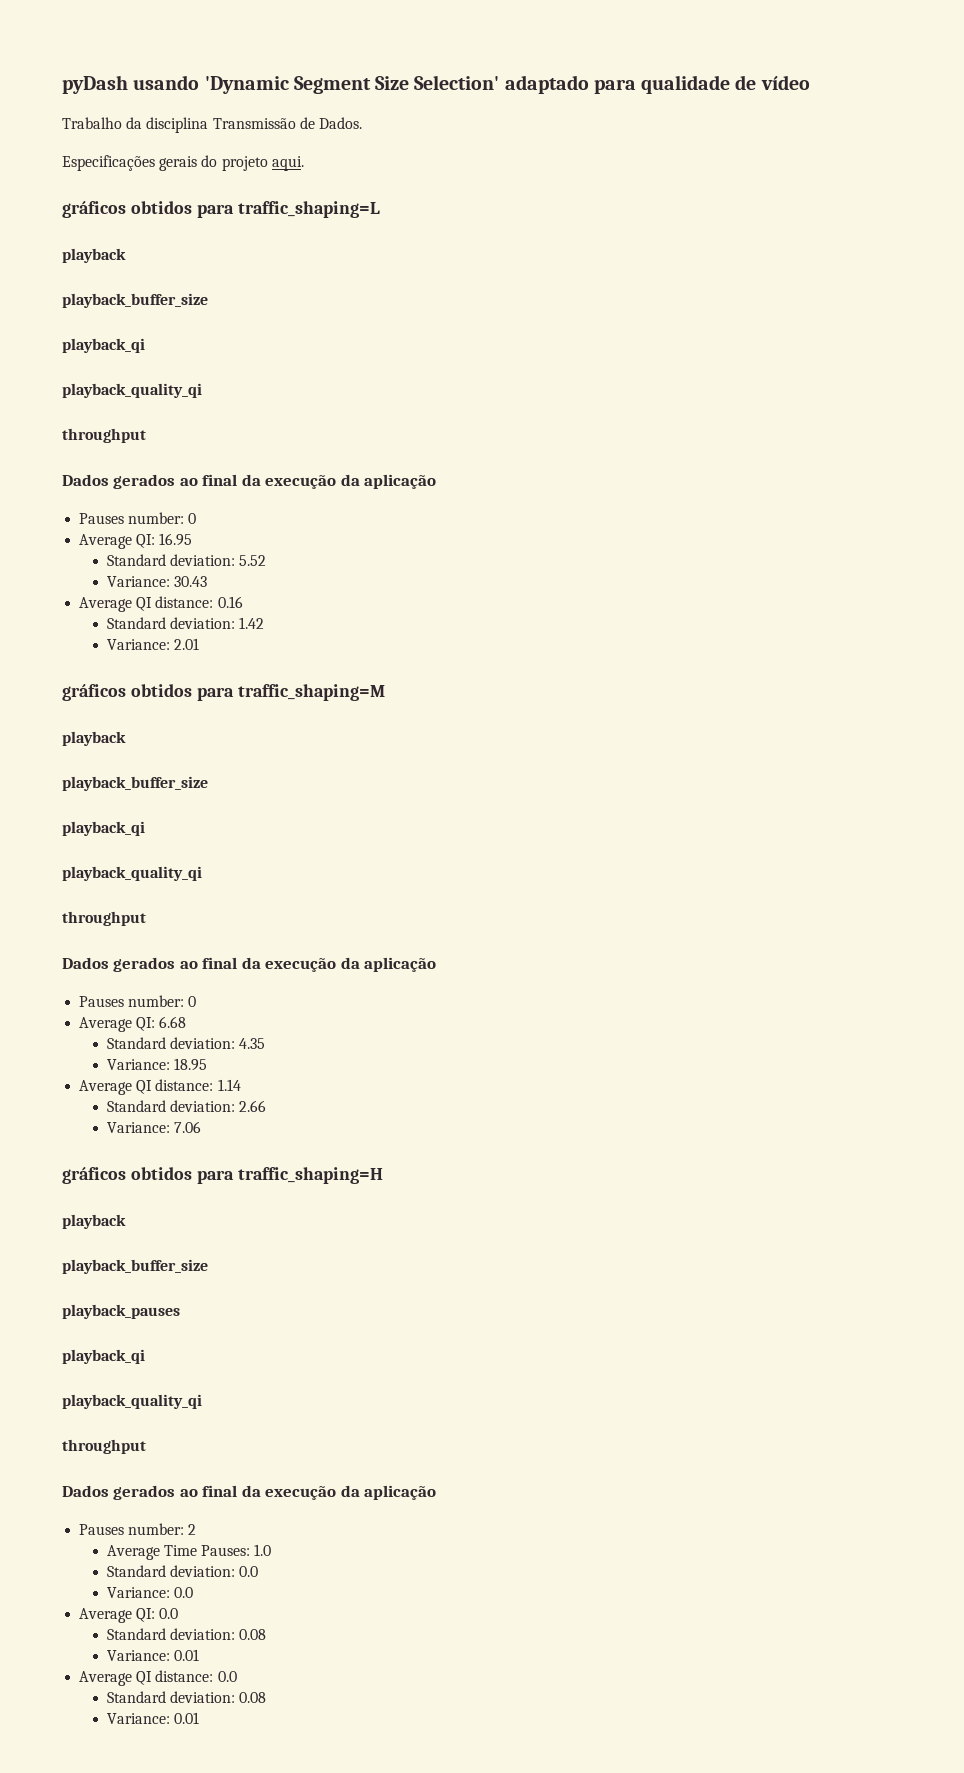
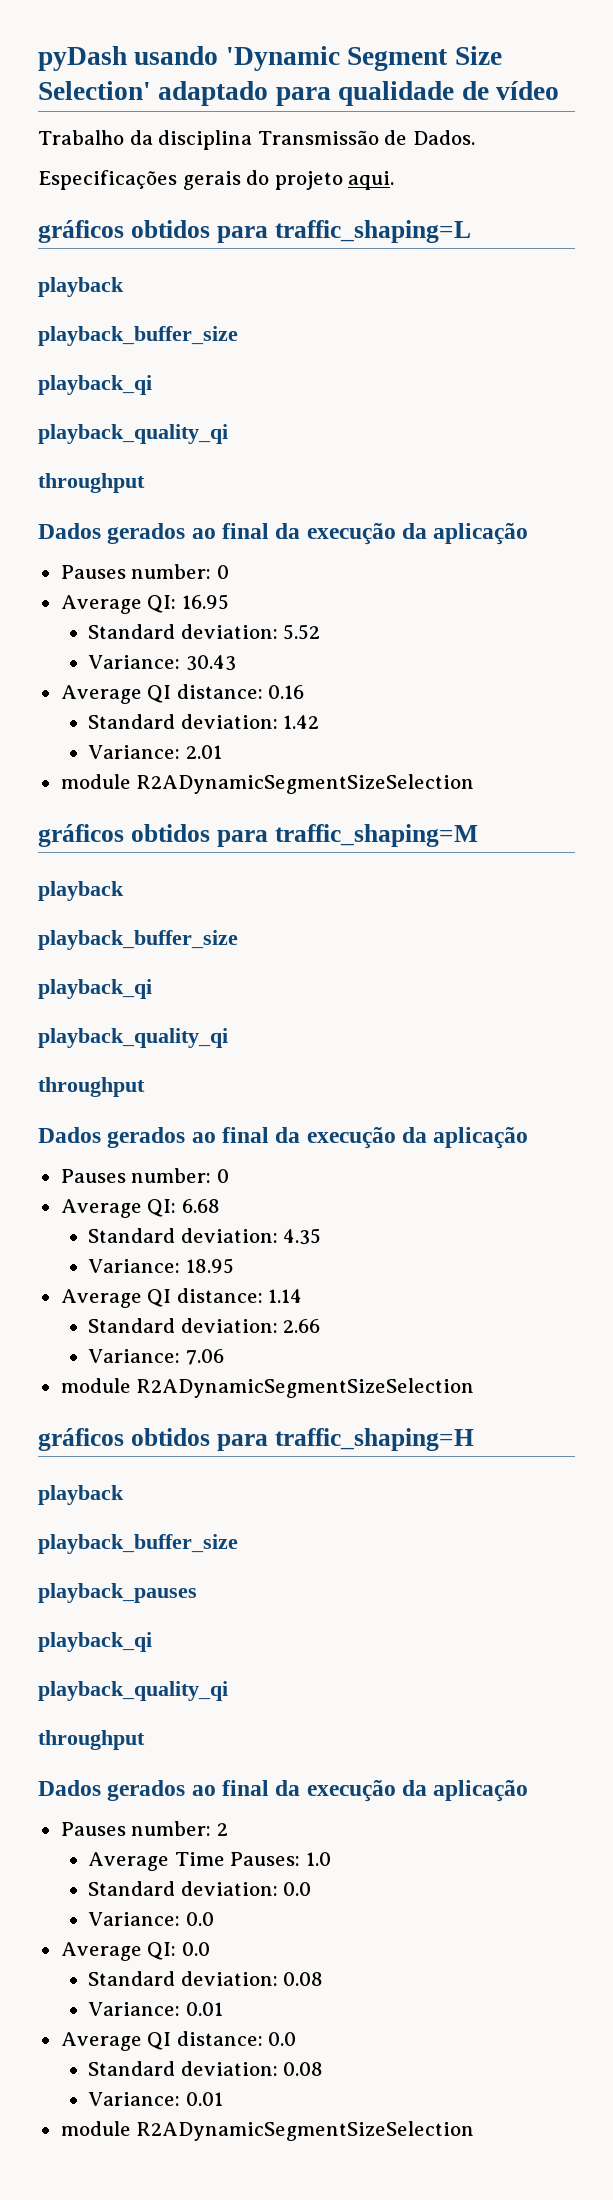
(199, 644) none -> [60,774,475,794] // module R2ADynamicSegmentSizeSelection
(201, 1127) none -> [60,1378,475,1398] // module R2ADynamicSegmentSizeSelection
(199, 1718) none -> [60,2121,475,2141] // module R2ADynamicSegmentSizeSelection

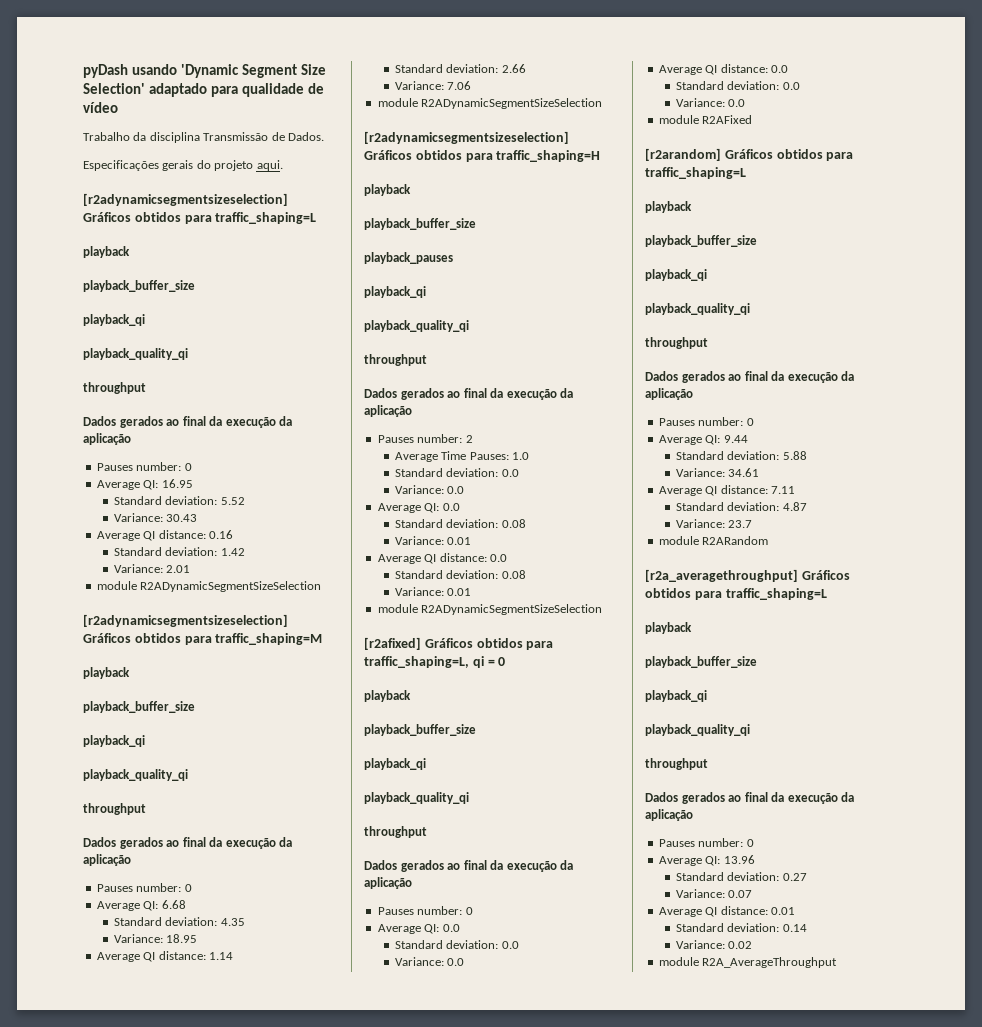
[38,220,124,243] gráficos -> [83,193,288,206] [83,212,131,222] [r2adynamicsegmentsizeselection] Gráficos
[38,824,124,847] gráficos -> [83,614,288,627] [83,633,131,643] [r2adynamicsegmentsizeselection] Gráficos
[38,1428,124,1451] gráficos -> [364,131,569,144] [364,150,412,160] [r2adynamicsegmentsizeselection] Gráficos
(475, 2131) none -> [364,637,554,650] [364,656,506,668] [364,690,411,702] [364,724,476,736] [364,758,426,770] [364,792,469,804] [364,826,427,838] [364,860,574,872] [364,877,412,889] [377,906,473,915] [377,924,460,934] [394,940,519,949] [394,957,465,966] [658,64,788,75] [675,81,800,90] [675,98,746,107] [658,115,753,124] [645,148,854,161] [645,167,746,179] [645,201,692,213] [645,235,757,247] [645,269,707,281] [645,303,750,315] [645,337,708,349] [645,371,855,383] [645,388,693,400] [658,417,754,426] [658,435,748,445] [675,451,807,460] [675,468,760,477] [658,485,795,496] [675,502,807,511] [675,519,753,528] [658,536,769,545] [645,569,850,582] [645,588,827,600] [645,622,692,634] [645,656,757,668] [645,690,707,702] [645,724,750,736] [645,758,708,770] [645,792,855,804] [645,809,693,821] [658,838,754,847] [658,855,755,866] [675,872,807,881] [675,889,753,898] [658,906,795,917] [675,923,807,932] [675,940,753,949] [658,957,838,968] // [r2afixed] Gráficos obtidos para traffic_shaping=L, qi = 0 // playback // playback_buffer_size // playback_qi // playback_quality_qi // throughput // Dados gerados ao final da execução da aplicação // Pauses number: 0 // Average QI: 0.0 // Standard deviation: 0.0 // Variance: 0.0 // Average QI distance: 0.0 // Standard deviation: 0.0 // Variance: 0.0 // module R2AFixed // [r2arandom] Gráficos obtidos para traffic_shaping=L // playback // playback_buffer_size // playback_qi // playback_quality_qi // throughput // Dados gerados ao final da execução da aplicação // Pauses number: 0 // Average QI: 9.44 // Standard deviation: 5.88 // Variance: 34.61 // Average QI distance: 7.11 // Standard deviation: 4.87 // Variance: 23.7 // module R2ARandom // [r2a_averagethroughput] Gráficos obtidos para traffic_shaping=L // playback // playback_buffer_size // playback_qi // playback_quality_qi // throughput // Dados gerados ao final da execução da aplicação // Pauses number: 0 // Average QI: 13.96 // Standard deviation: 0.27 // Variance: 0.07 // Average QI distance: 0.01 // Standard deviation: 0.14 // Variance: 0.02 // module R2A_AverageThroughput

